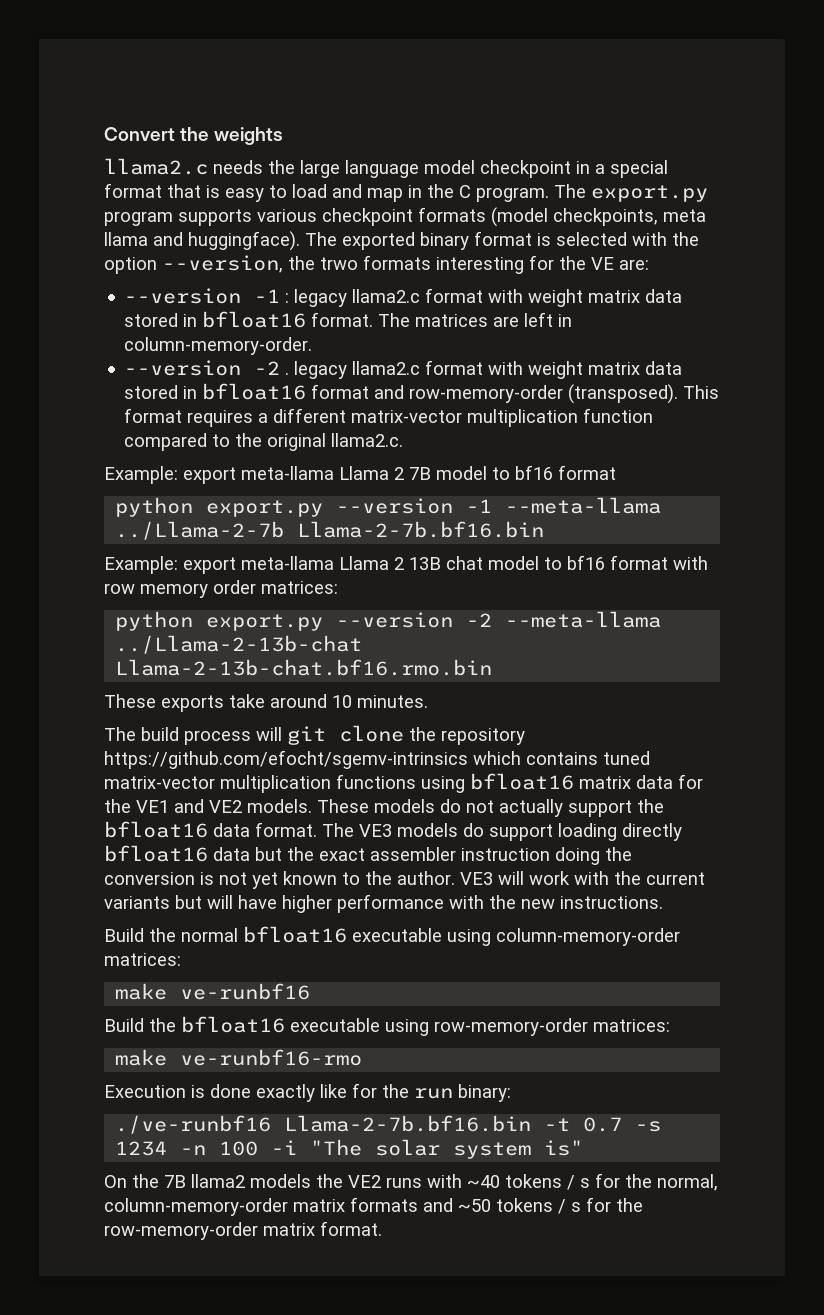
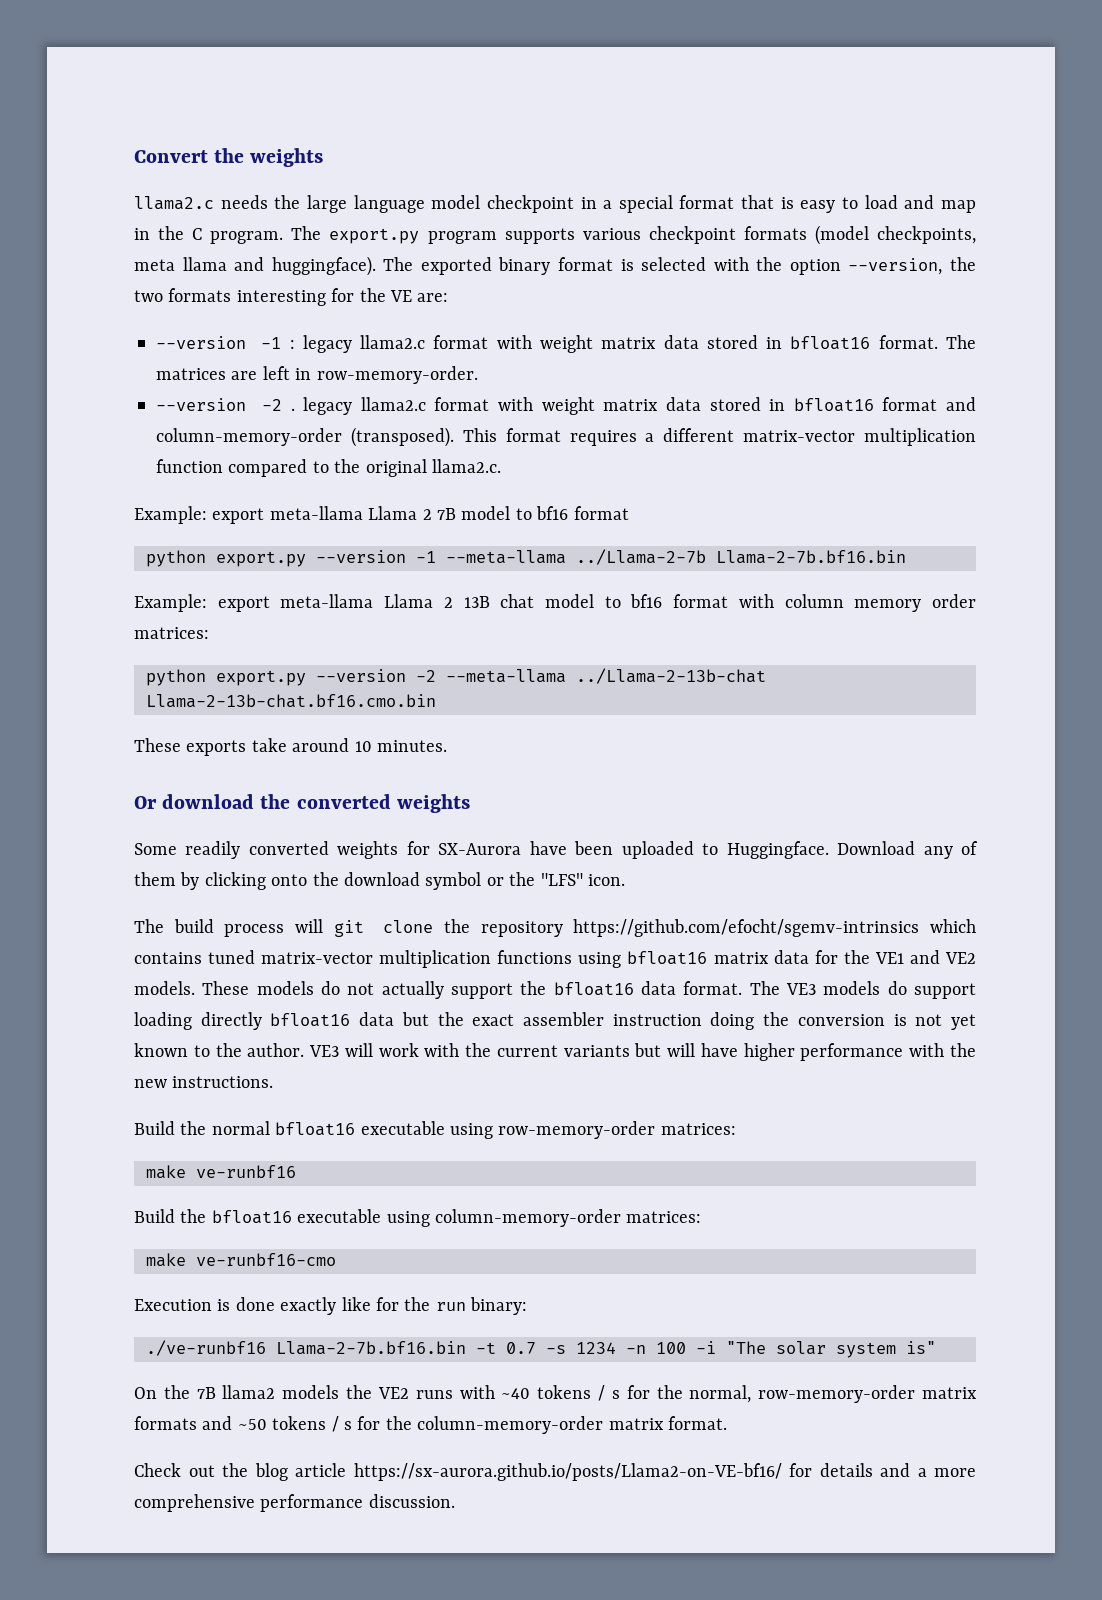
[320,257,358,270] trwo -> [134,290,163,302] two
[124,337,313,355] column-memory-order. -> [316,366,478,384] row-memory-order.
[409,385,564,403] row-memory-order -> [156,428,342,446] column-memory-order
[104,583,135,594] row -> [784,594,844,608] column
[115,659,493,676] Llama-2-13b-chat.bf16.rmo.bin -> [146,694,436,708] Llama-2-13b-chat.bf16.cmo.bin
(428, 701) none -> [134,794,470,813] [134,841,978,859] [134,872,625,890] // Or download the converted weights // Some readily converted weights for SX-Aurora have been uploaded to Huggingface. Download any of them by clicking onto the download symbol or the "LFS" icon.
[496,928,680,946] column-memory-order -> [498,1121,656,1139] row-memory-order
[434,1018,670,1036] [115,1049,363,1066] row-memory-order matrices: // make ve-runbf16-rmo -> [435,1209,702,1227] [146,1253,336,1267] column-memory-order matrices: // make ve-runbf16-cmo
[104,1198,288,1216] column-memory-order -> [758,1385,916,1403] row-memory-order
[104,1222,258,1240] row-memory-order -> [417,1416,604,1434] column-memory-order
(382, 1228) none -> [134,1463,976,1481] [134,1494,455,1512] // Check out the blog article https://sx-aurora.github.io/posts/Llama2-on-VE-bf16/ for details and a more comprehensive performance discussion.

